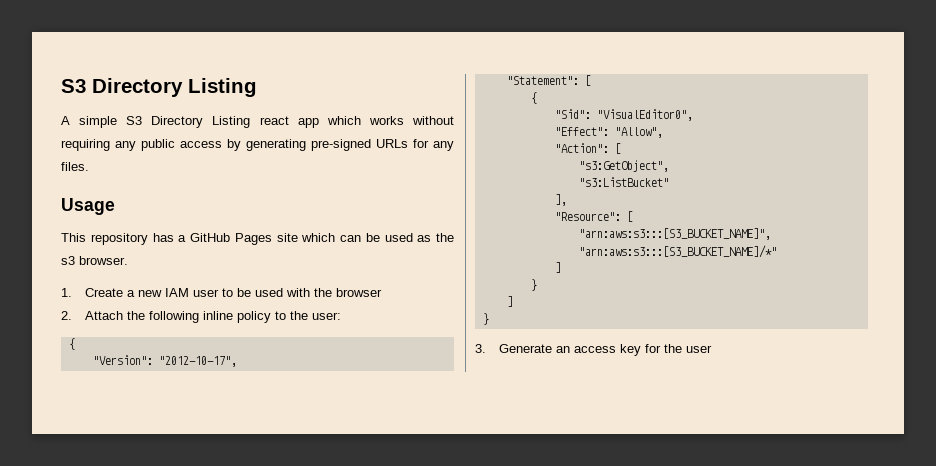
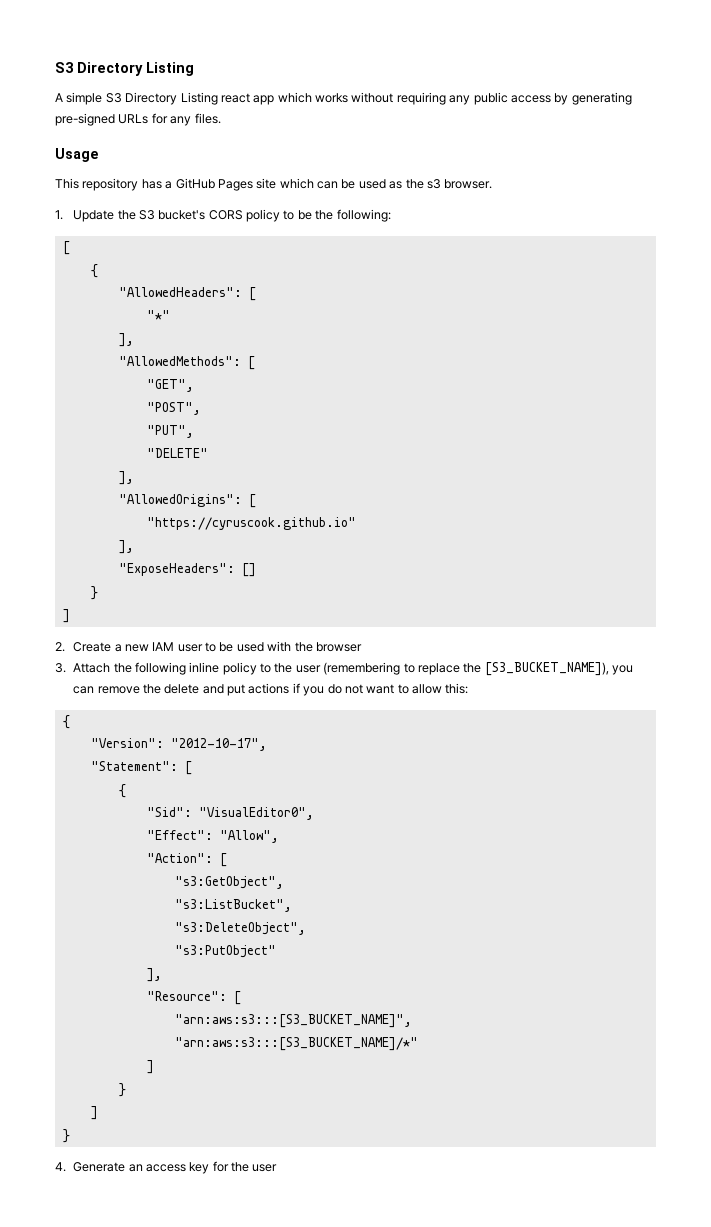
(72, 292) none -> [73,209,391,222] [62,241,70,255] [90,264,98,278] [118,287,256,301] [146,310,170,320] [118,333,134,347] [118,356,255,370] [146,379,194,392] [146,402,201,415] [146,425,194,438] [146,448,208,458] [118,471,134,485] [118,494,256,508] [146,517,356,530] [118,540,134,554] [118,563,256,577] [90,586,98,600] [62,609,70,623] [55,642,65,652] Update the S3 bucket's CORS policy to be the following: // [ // { // "AllowedHeaders": [ // "*" // ], // "AllowedMethods": [ // "GET", // "POST", // "PUT", // "DELETE" // ], // "AllowedOrigins": [ // "https://cyruscook.github.io" // ], // "ExposeHeaders": [] // } // ] // 2.
[61,311,72,320] 2. -> [55,663,66,673] 3.
[311,312,341,320] user: -> [295,662,634,676] [73,683,469,696] user (remembering to replace the [S3_BUCKET_NAME]), you can remove the delete and put actions if you do not want to allow this:
[578,177,669,187] "s3:ListBucket" -> [174,899,292,912] [174,922,306,935] [174,945,276,958] "s3:ListBucket", // "s3:DeleteObject", // "s3:PutObject"
[475,344,486,353] 3. -> [55,1162,66,1172] 4.

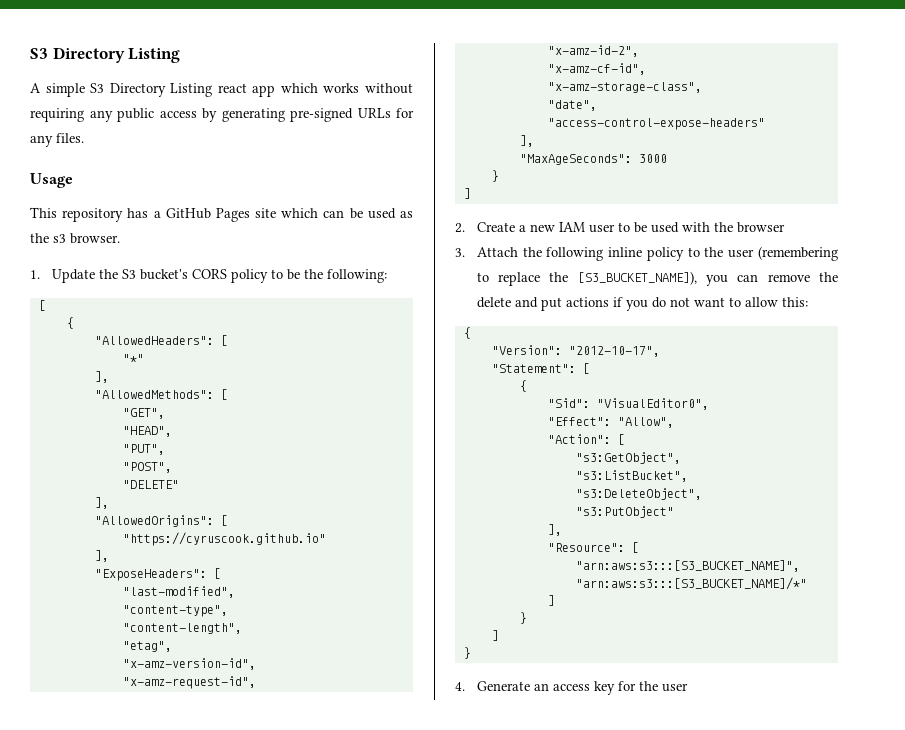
[146,402,201,415] "POST", -> [122,426,172,437] "HEAD",
(194, 431) none -> [122,462,172,473] // "POST",
[241,563,256,577] [] -> [213,568,221,579] [122,586,235,598] [122,605,228,617] [122,623,242,634] [122,641,172,652] [122,658,256,670] [122,676,256,689] [547,45,639,57] [547,63,646,75] [547,82,702,93] [547,100,597,111] [547,118,765,130] [519,135,534,147] [519,154,667,165] [ // "last-modified", // "content-type", // "content-length", // "etag", // "x-amz-version-id", // "x-amz-request-id", // "x-amz-id-2", // "x-amz-cf-id", // "x-amz-storage-class", // "date", // "access-control-expose-headers" // ], // "MaxAgeSeconds": 3000

